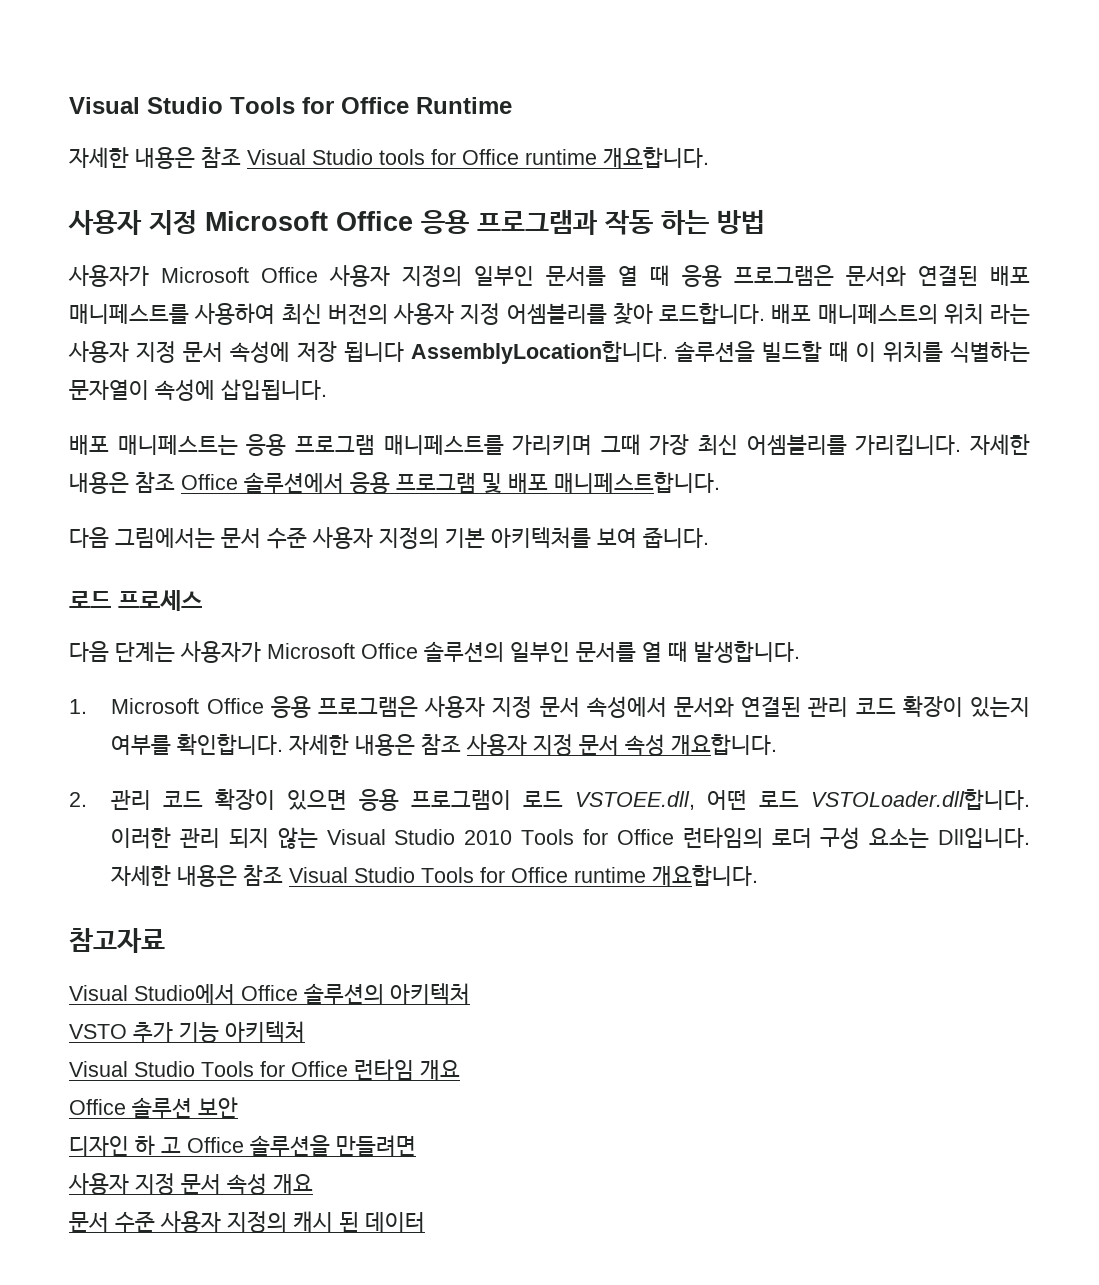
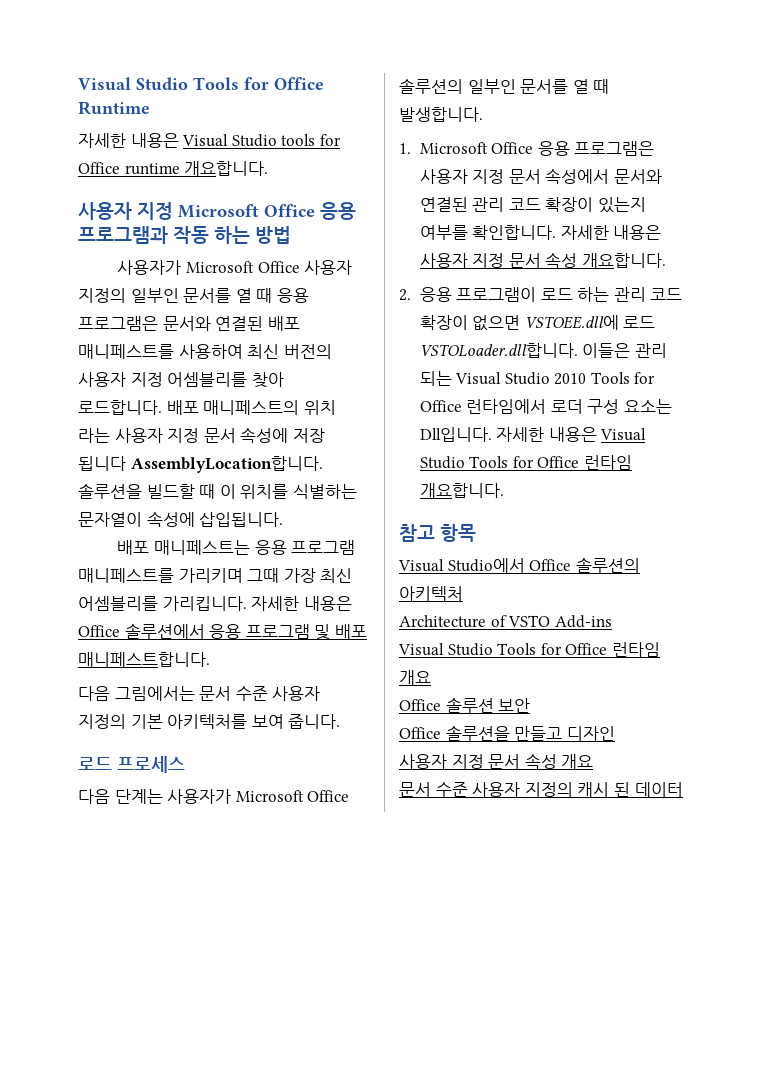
[201,147,241,168] 참조 -> (179, 140) none
[135,472,175,493] 참조 -> (352, 603) none
[421,734,462,755] 참조 -> (662, 232) none
[111,789,1030,811] [111,827,318,849] 관리 코드 확장이 있으면 응용 프로그램이 로드 VSTOEE.dll, 어떤 로드 VSTOLoader.dll합니다. 이러한 관리 되지 않는 -> [419,287,683,302] [419,315,656,331] [419,343,667,358] [419,371,452,386] 응용 프로그램이 로드 하는 관리 코드 확장이 없으면 VSTOEE.dll에 로드 VSTOLoader.dll합니다. 이들은 관리 되는
[682,827,763,848] 런타임의 -> [466,399,547,414] 런타임에서
[243,865,759,886] [69,928,165,953] 참조 Visual Studio Tools for Office runtime 개요합니다. // 참고자료 -> [600,428,647,441] [419,455,632,470] [419,483,504,498] [399,524,476,542] Visual Studio Tools for Office 런타임 개요합니다. // 참고 항목
[69,1021,305,1043] VSTO 추가 기능 아키텍처 -> [399,615,612,628] Architecture of VSTO Add-ins
[69,1135,416,1156] 디자인 하 고 Office 솔루션을 만들려면 -> [399,725,615,741] Office 솔루션을 만들고 디자인

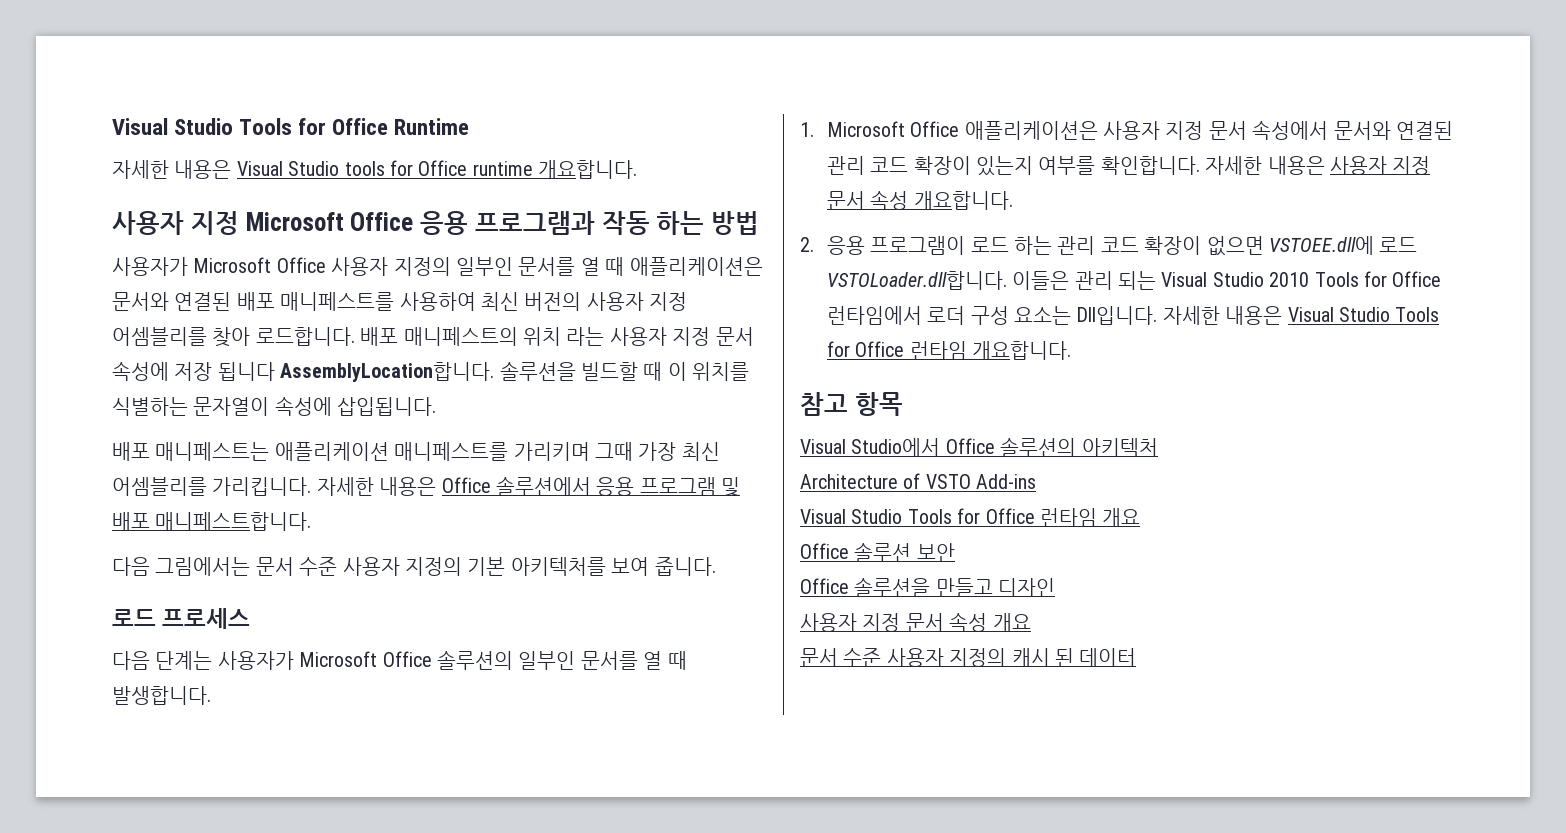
[276,288,309,303] [78,316,158,331] 응용 프로그램은 -> [629,257,763,276] 애플리케이션은
[254,540,356,555] 응용 프로그램 -> [274,442,389,461] 애플리케이션
[537,141,655,156] 응용 프로그램은 -> [964,121,1098,140] 애플리케이션은

